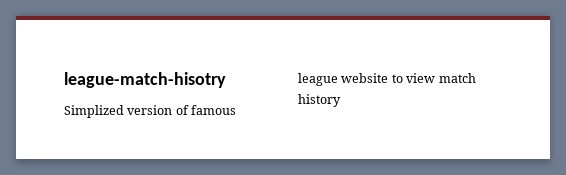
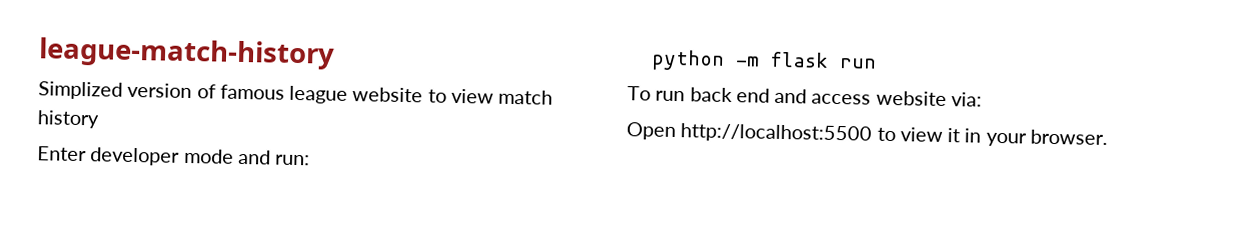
[64,72,226,88] league-match-hisotry -> [38,37,335,70] league-match-history
(341, 100) none -> [37,146,311,166] [651,49,878,71] [627,86,982,107] [626,122,1108,147] // Enter developer mode and run: // python -m flask run // To run back end and access website via: // Open http://localhost:5500 to view it in your browser.

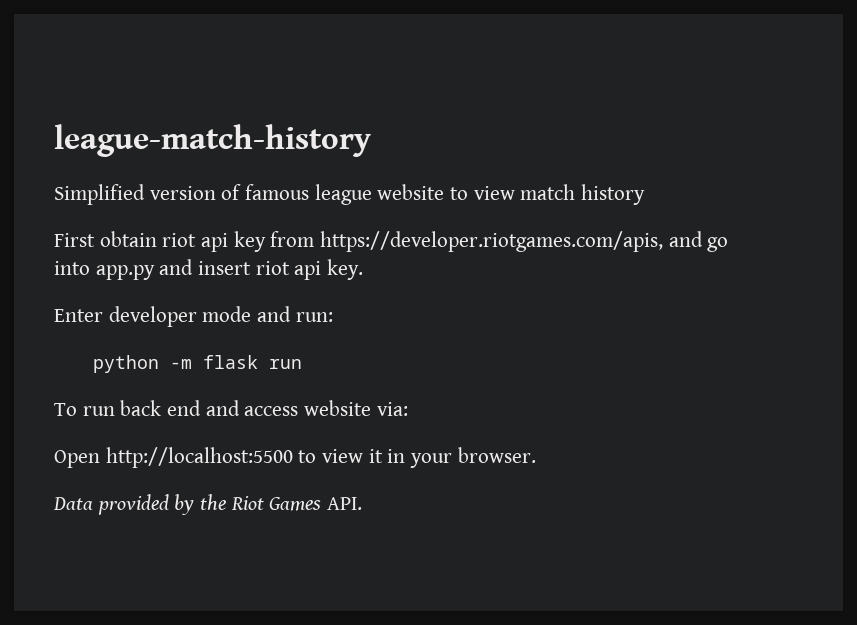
[38,81,123,100] Simplized -> [54,184,145,205] Simplified
(100, 119) none -> [54,231,729,252] [54,259,364,280] // First obtain riot api key from https://developer.riotgames.com/apis, and go into app.py and insert riot api key.
(1108, 137) none -> [53,494,363,515] // Data provided by the Riot Games API.

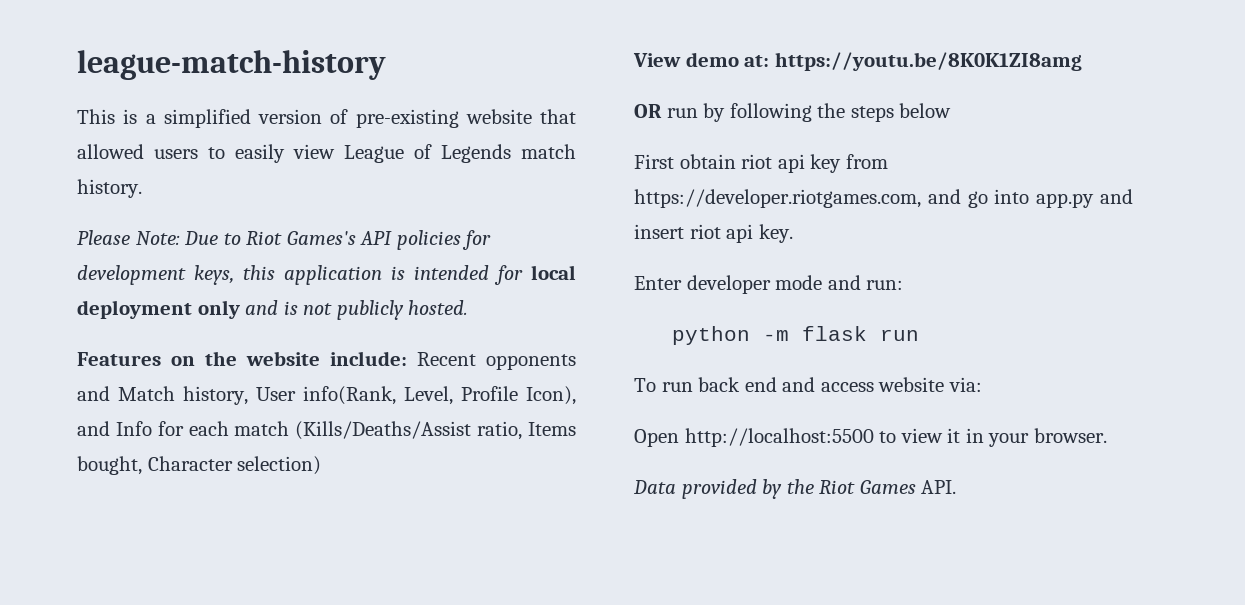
[54,184,646,205] Simplified version of famous league website to view match history -> [77,109,576,128] [77,144,576,163] [77,179,142,198] [77,230,492,250] [77,265,576,285] [77,300,469,320] [77,351,576,370] [77,386,576,405] [77,421,576,440] [77,456,322,475] [633,52,1082,71] [634,103,952,122] This is a simplified version of pre-existing website that allowed users to easily view League of Legends match history. // Please Note: Due to Riot Games's API policies for development keys, this application is intended for local deployment only and is not publicly hosted. // Features on the website include: Recent opponents and Match history, User info(Rank, Level, Profile Icon), and Info for each match (Kills/Deaths/Assist ratio, Items bought, Character selection) // View demo at: https://youtu.be/8K0K1ZI8amg // OR run by following the steps below
[320,231,664,252] https://developer.riotgames.com/apis, -> [634,189,921,208] https://developer.riotgames.com,

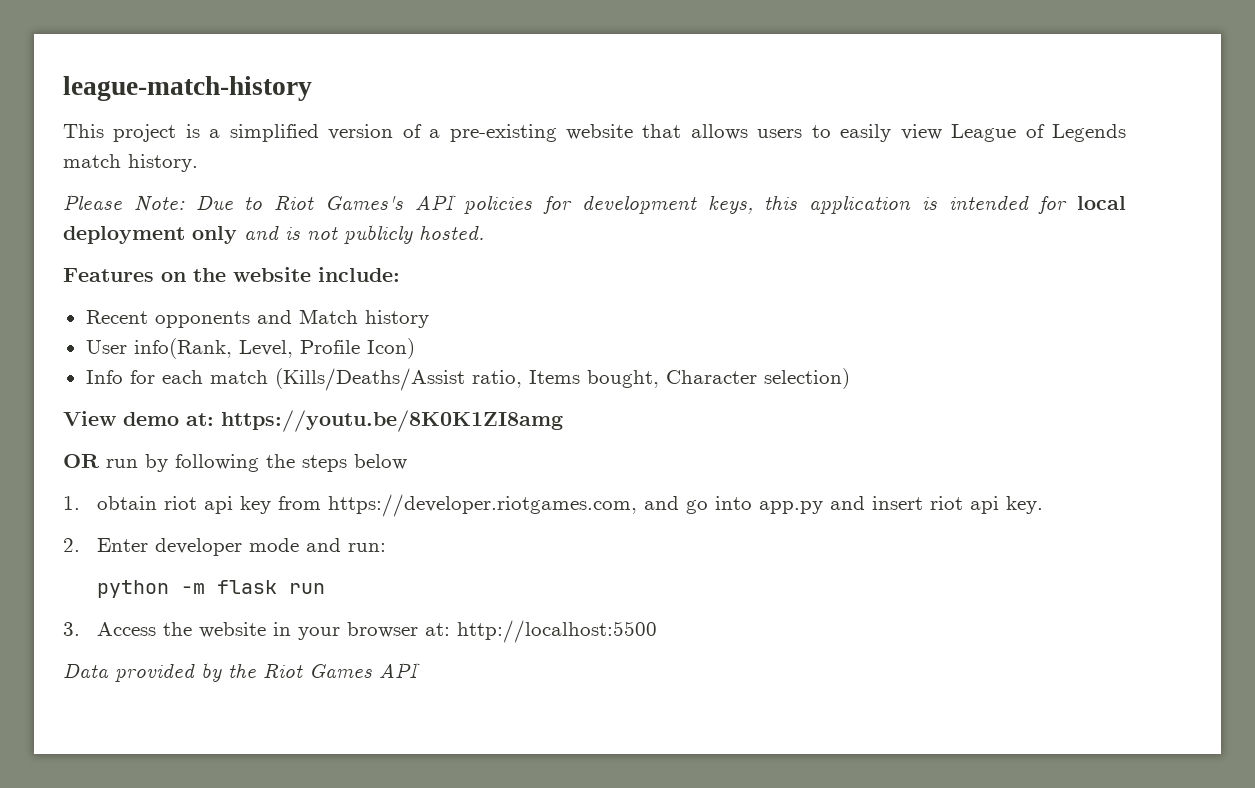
(115, 116) none -> [113,124,177,142] project
(349, 116) none -> [429,129,441,138] a
[77,144,144,159] allowed -> [690,124,748,140] allows
(407, 358) none -> (400, 274) //
[183,386,248,405] history, -> [364,310,429,328] history //
[526,386,576,405] [77,421,110,436] Icon), and -> [366,338,415,359] Icon) //
[634,154,674,169] First -> [63,496,80,510] 1.
(793, 233) none -> [63,538,80,552] 2.
[634,377,982,392] [634,428,1107,447] To run back end and access website via: // Open http://localhost:5500 to view it in your browser. -> [63,620,658,643] 3. Access the website in your browser at: http://localhost:5500
[921,480,957,494] API. -> [379,662,420,678] API

